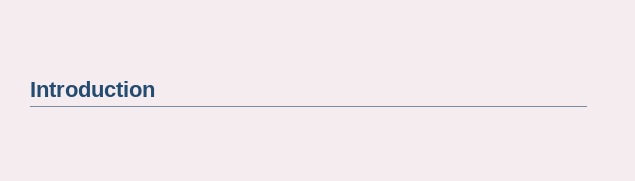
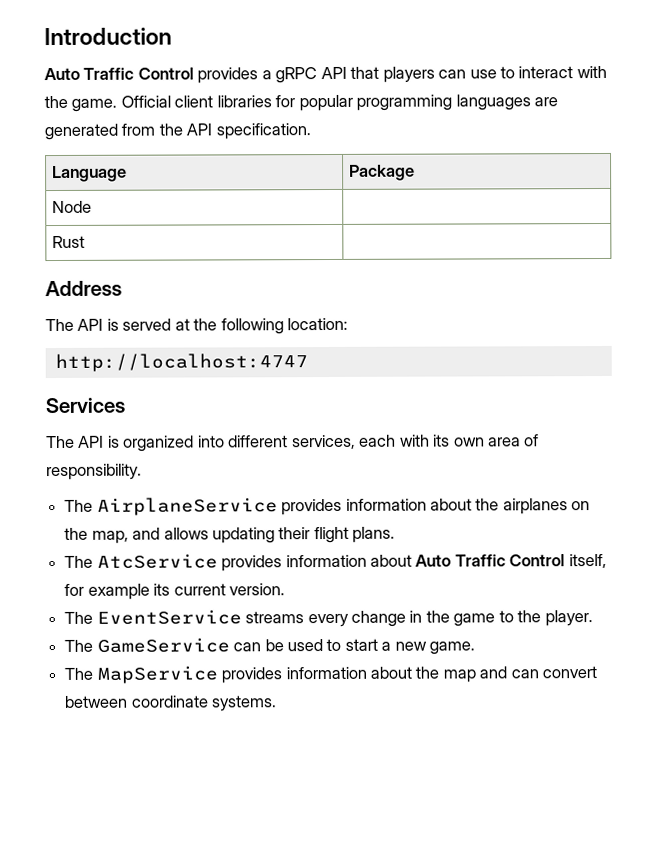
(155, 89) none -> [44,65,607,84] [44,94,559,112] [44,123,311,141] [52,165,128,183] [349,164,416,181] [52,200,93,214] [52,235,86,249] [45,280,122,297] [45,317,349,335] [54,353,308,373] [45,397,125,414] [46,434,540,452] [46,463,142,481] [64,497,591,516] [64,526,396,544] [64,553,607,572] [64,583,285,600] [64,609,593,628] [64,637,476,655] [64,665,598,684] [64,695,278,712] // Auto Traffic Control provides a gRPC API that players can use to interact with the game. Official client libraries for popular programming languages are generated from the API specification. // Language | Package // Node | // Rust | // Address // The API is served at the following location: // http://localhost:4747 // Services // The API is organized into different services, each with its own area of responsibility. // The AirplaneService provides information about the airplanes on the map, and allows updating their flight plans. // The AtcService provides information about Auto Traffic Control itself, for example its current version. // The EventService streams every change in the game to the player. // The GameService can be used to start a new game. // The MapService provides information about the map and can convert between coordinate systems.

